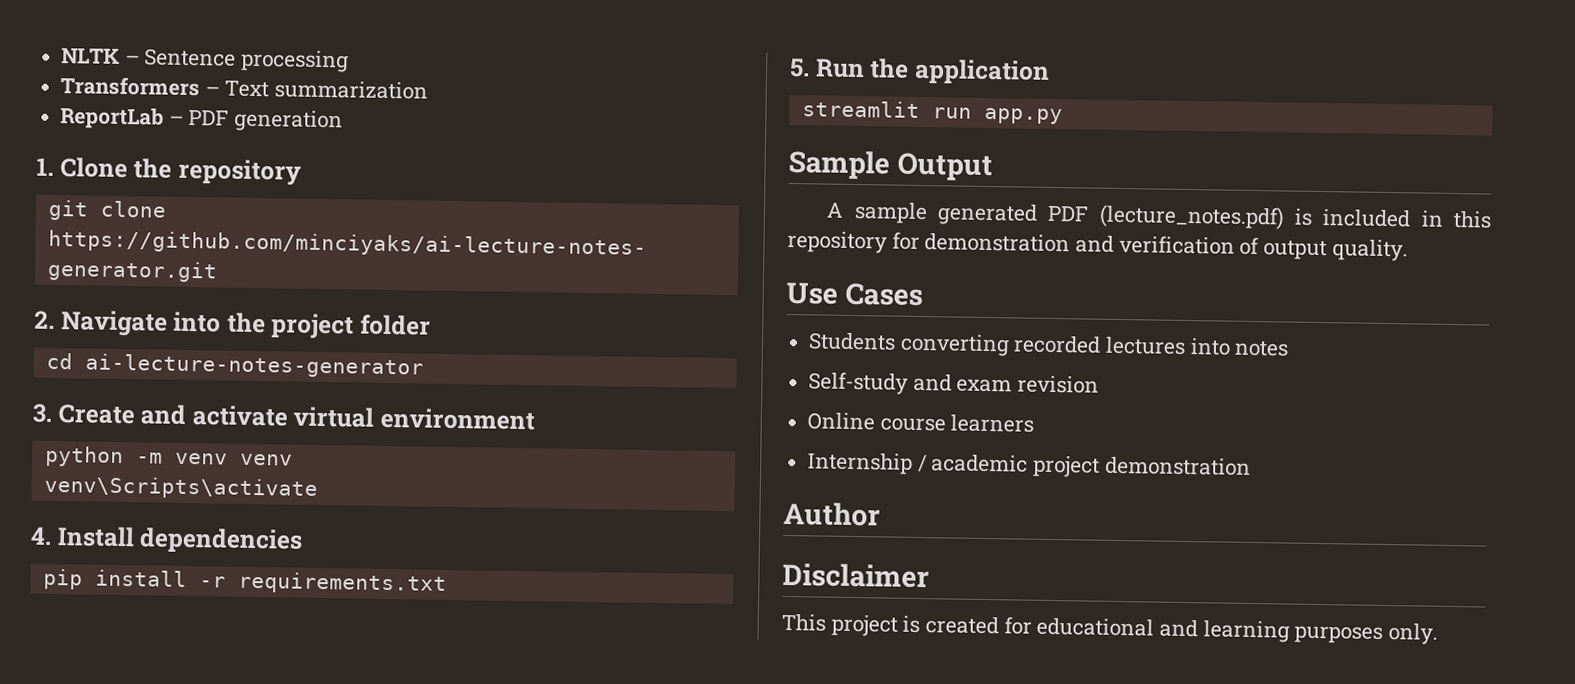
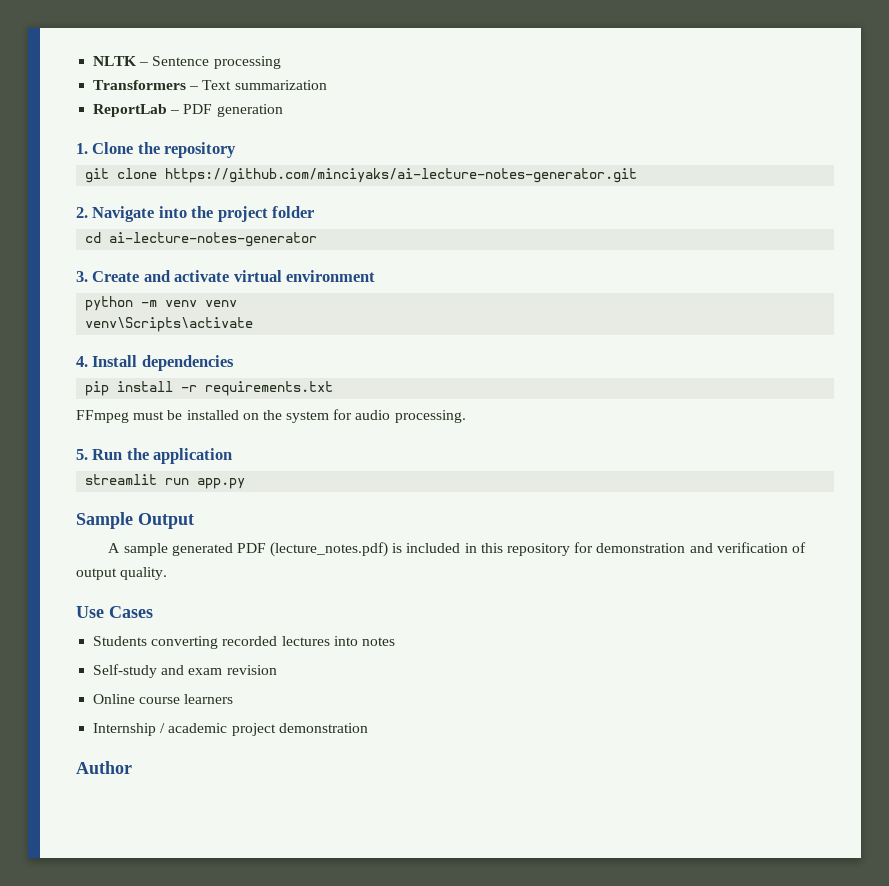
(447, 583) none -> [76,409,466,423] // FFmpeg must be installed on the system for audio processing.
[782,562,929,589] [781,613,1439,645] // Disclaimer // This project is created for educational and learning purposes only. -> (132, 767) none

